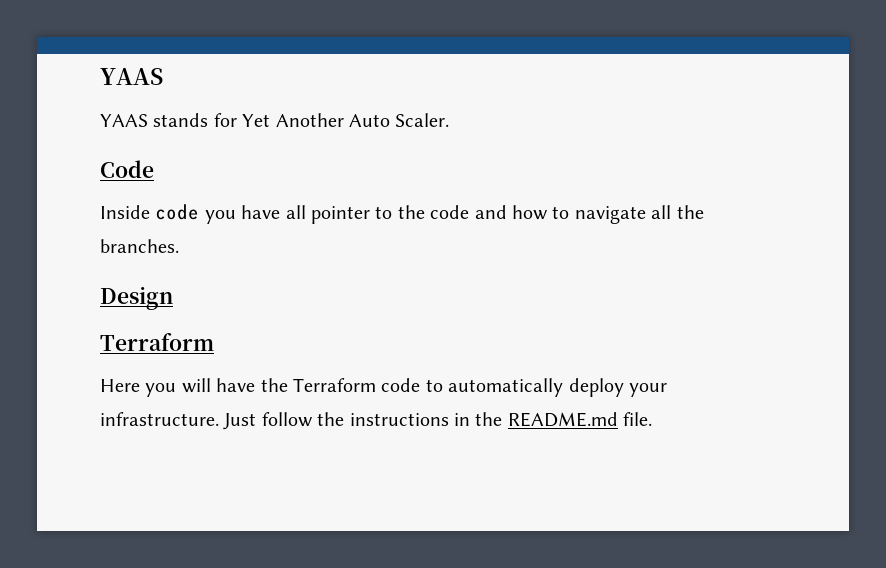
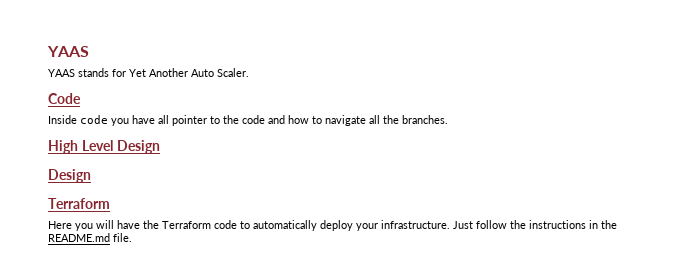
(179, 246) none -> [48,140,160,154] // High Level Design

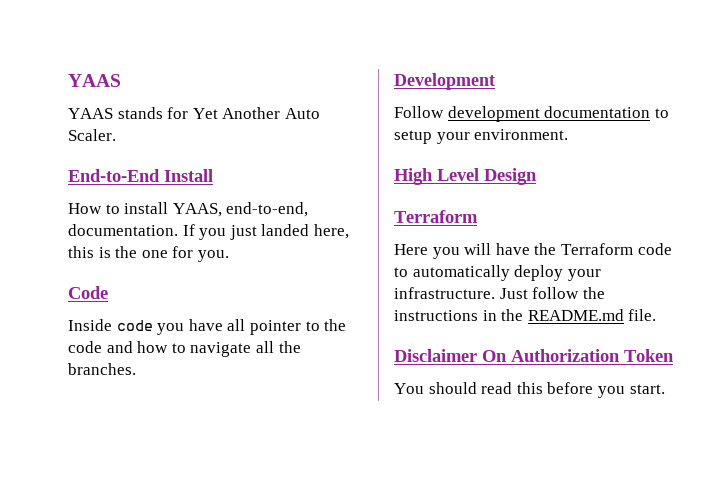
(249, 72) none -> [68,169,213,182] [68,202,309,217] [68,224,349,240] [68,246,229,262] // End-to-End Install // How to install YAAS, end-to-end, documentation. If you just landed here, this is the one for you.
(448, 119) none -> [394,73,495,90] [394,106,669,122] [394,129,569,144] // Development // Follow development documentation to setup your environment.
[48,169,91,183] // Design -> (537, 176) none
(132, 237) none -> [394,349,674,362] [394,382,665,398] // Disclaimer On Authorization Token // You should read this before you start.

